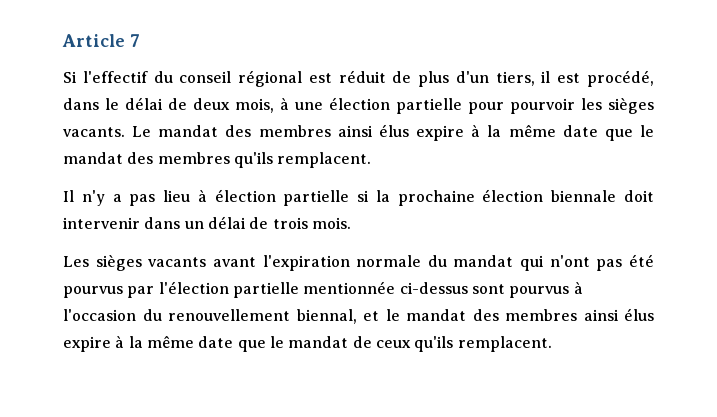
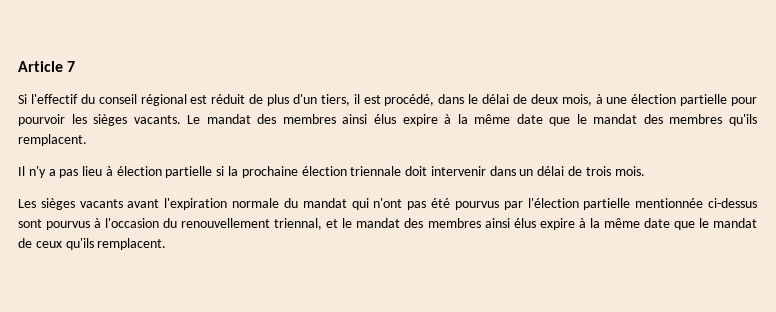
[551,190,617,202] biennale -> [350,166,402,176] triennale
[296,309,357,324] biennal, -> [274,218,323,230] triennal,

